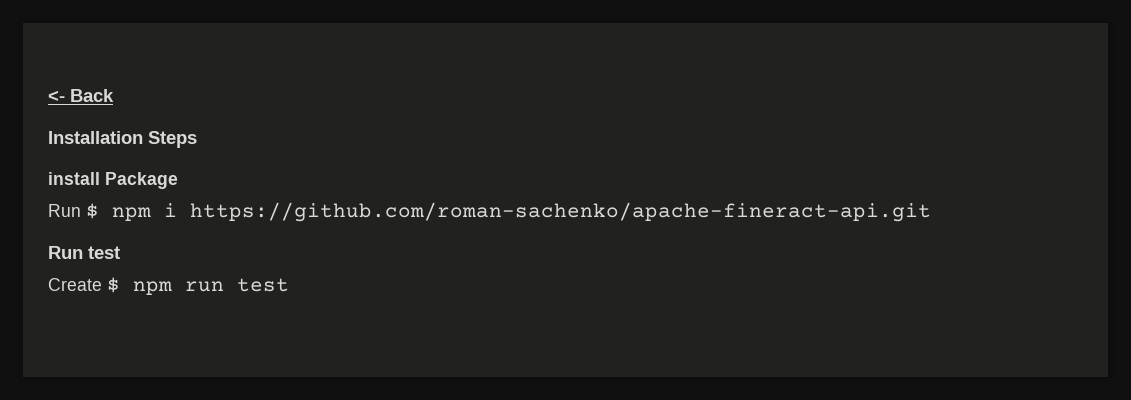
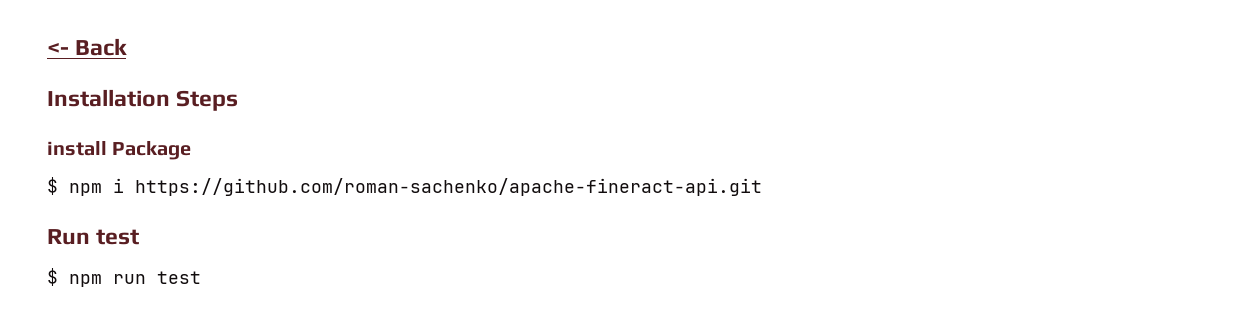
[48,204,81,217] Run -> (192, 150) none
[48,278,102,291] Create -> (140, 237) none

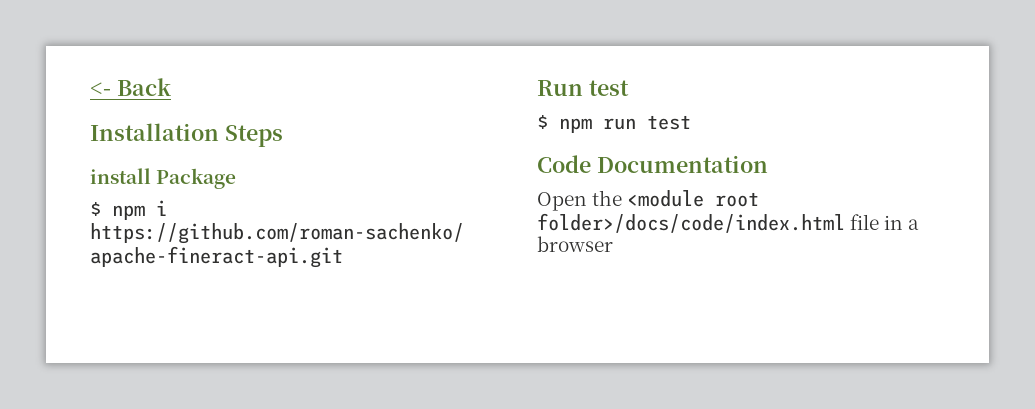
(201, 277) none -> [537,155,768,173] [537,190,760,211] [537,213,920,233] [537,236,613,252] // Code Documentation // Open the <module root folder>/docs/code/index.html file in a browser

